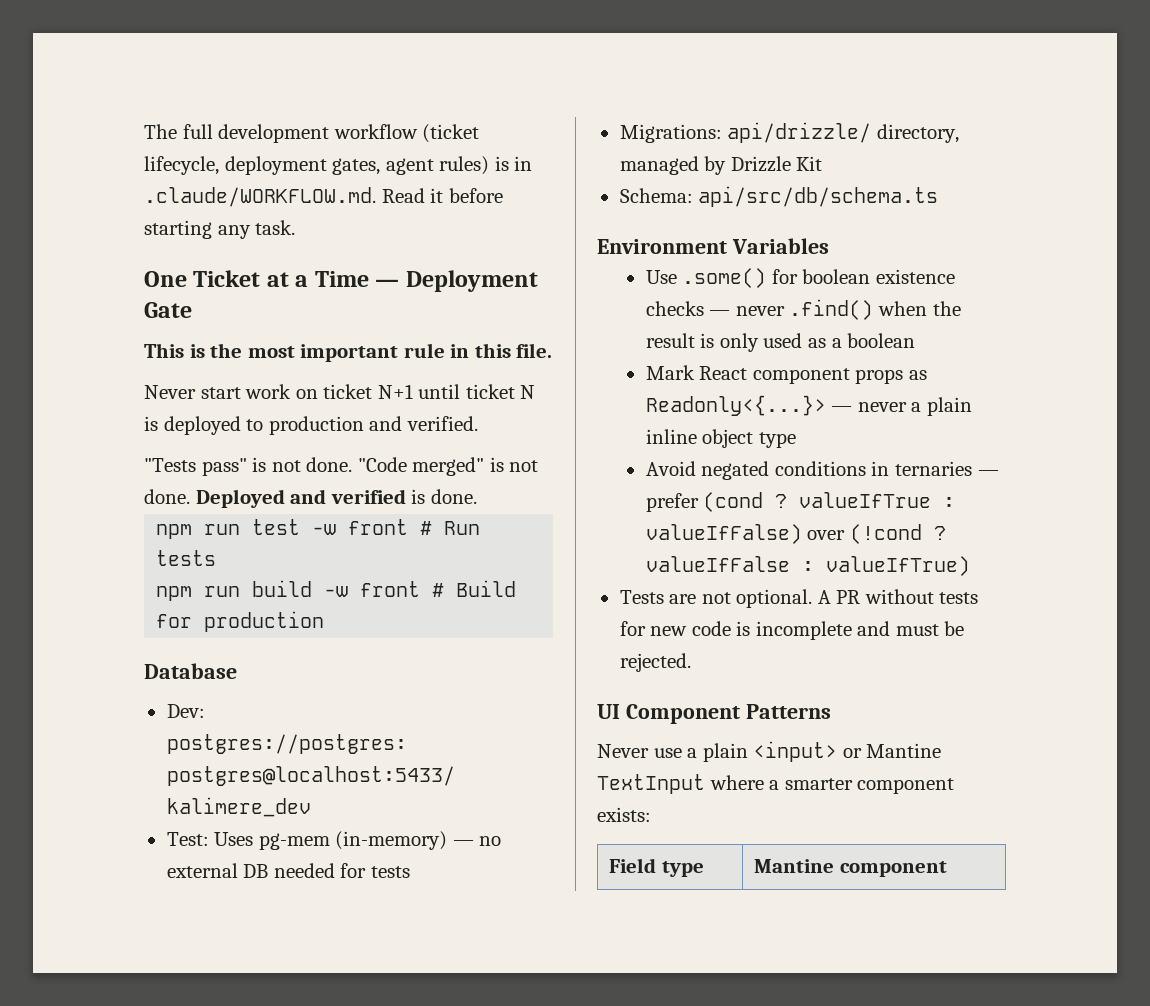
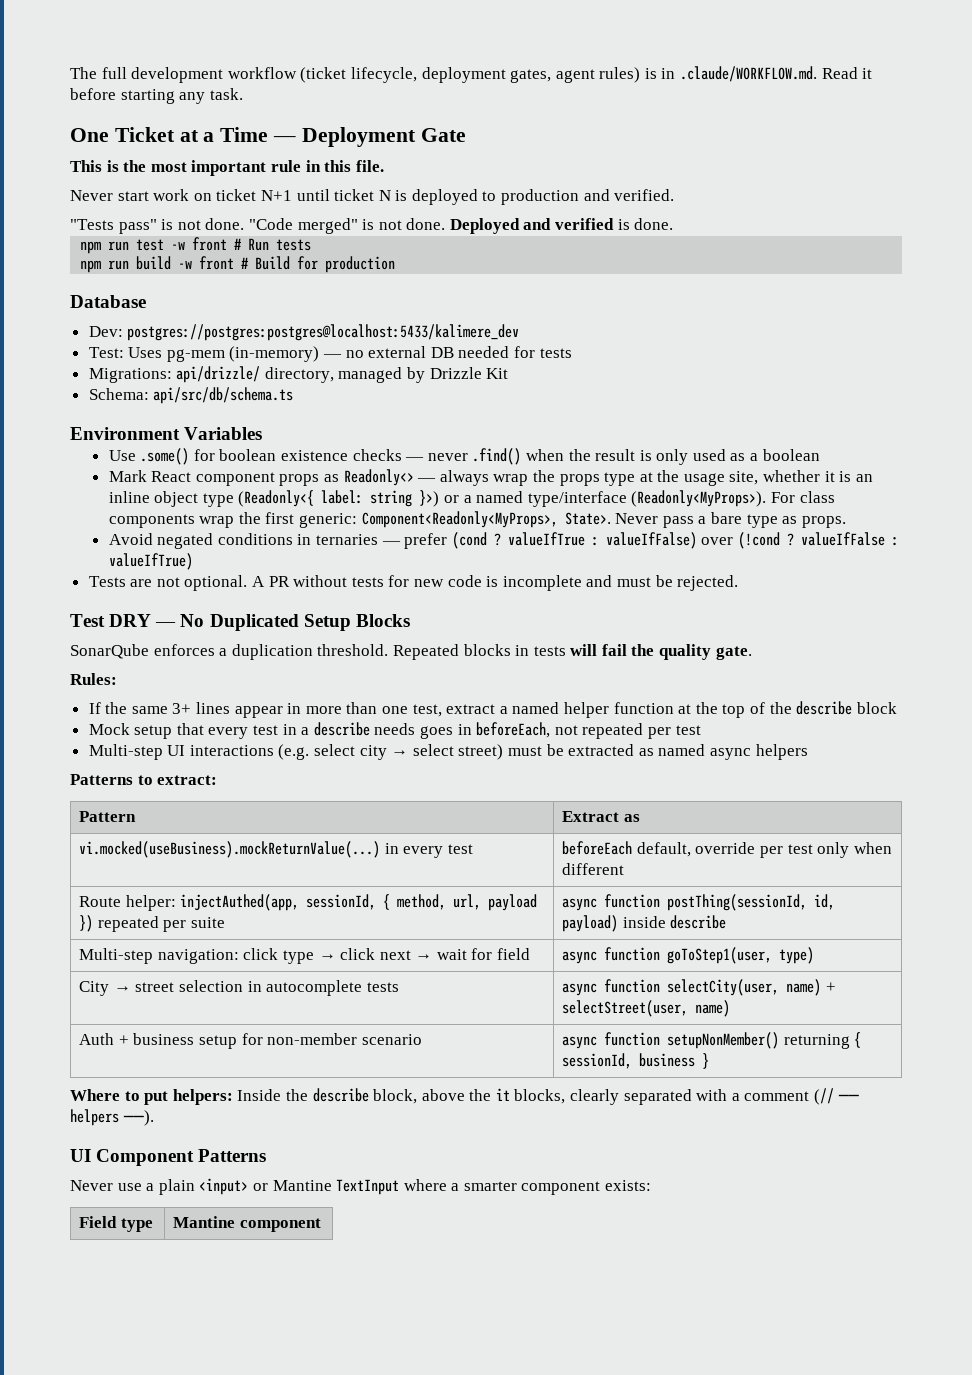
[645,395,972,416] [645,429,796,448] Readonly<{...}> — never a plain inline object type -> [343,469,873,486] [108,490,835,507] [108,511,846,528] Readonly<> — always wrap the props type at the usage site, whether it is an inline object type (Readonly<{ label: string }>) or a named type/interface (Readonly<MyProps>). For class components wrap the first generic: Component<Readonly<MyProps>, State>. Never pass a bare type as props.
(691, 662) none -> [70,614,410,631] [70,644,752,660] [70,673,117,685] [88,701,897,718] [88,722,701,739] [88,744,808,760] [70,774,218,785] [79,811,137,822] [562,811,640,822] [79,841,473,858] [562,841,892,858] [562,863,625,875] [79,894,538,911] [79,915,225,932] [562,894,836,911] [562,915,727,932] [79,948,531,964] [562,947,815,964] [79,980,399,996] [562,979,836,996] [562,1000,731,1017] [79,1033,422,1049] [562,1032,862,1049] [562,1053,710,1069] [70,1088,860,1105] [70,1109,154,1126] // Test DRY — No Duplicated Setup Blocks // SonarQube enforces a duplication threshold. Repeated blocks in tests will fail the quality gate. // Rules: // If the same 3+ lines appear in more than one test, extract a named helper function at the top of the describe block // Mock setup that every test in a describe needs goes in beforeEach, not repeated per test // Multi-step UI interactions (e.g. select city → select street) must be extracted as named async helpers // Patterns to extract: // Pattern | Extract as // vi.mocked(useBusiness).mockReturnValue(...) in every test | beforeEach default, override per test only when different // Route helper: injectAuthed(app, sessionId, { method, url, payload }) repeated per suite | async function postThing(sessionId, id, payload) inside describe // Multi-step navigation: click type → click next → wait for field | async function goToStep1(user, type) // City → street selection in autocomplete tests | async function selectCity(user, name) + selectStreet(user, name) // Auth + business setup for non-member scenario | async function setupNonMember() returning { sessionId, business } // Where to put helpers: Inside the describe block, above the it blocks, clearly separated with a comment (// ── helpers ──).

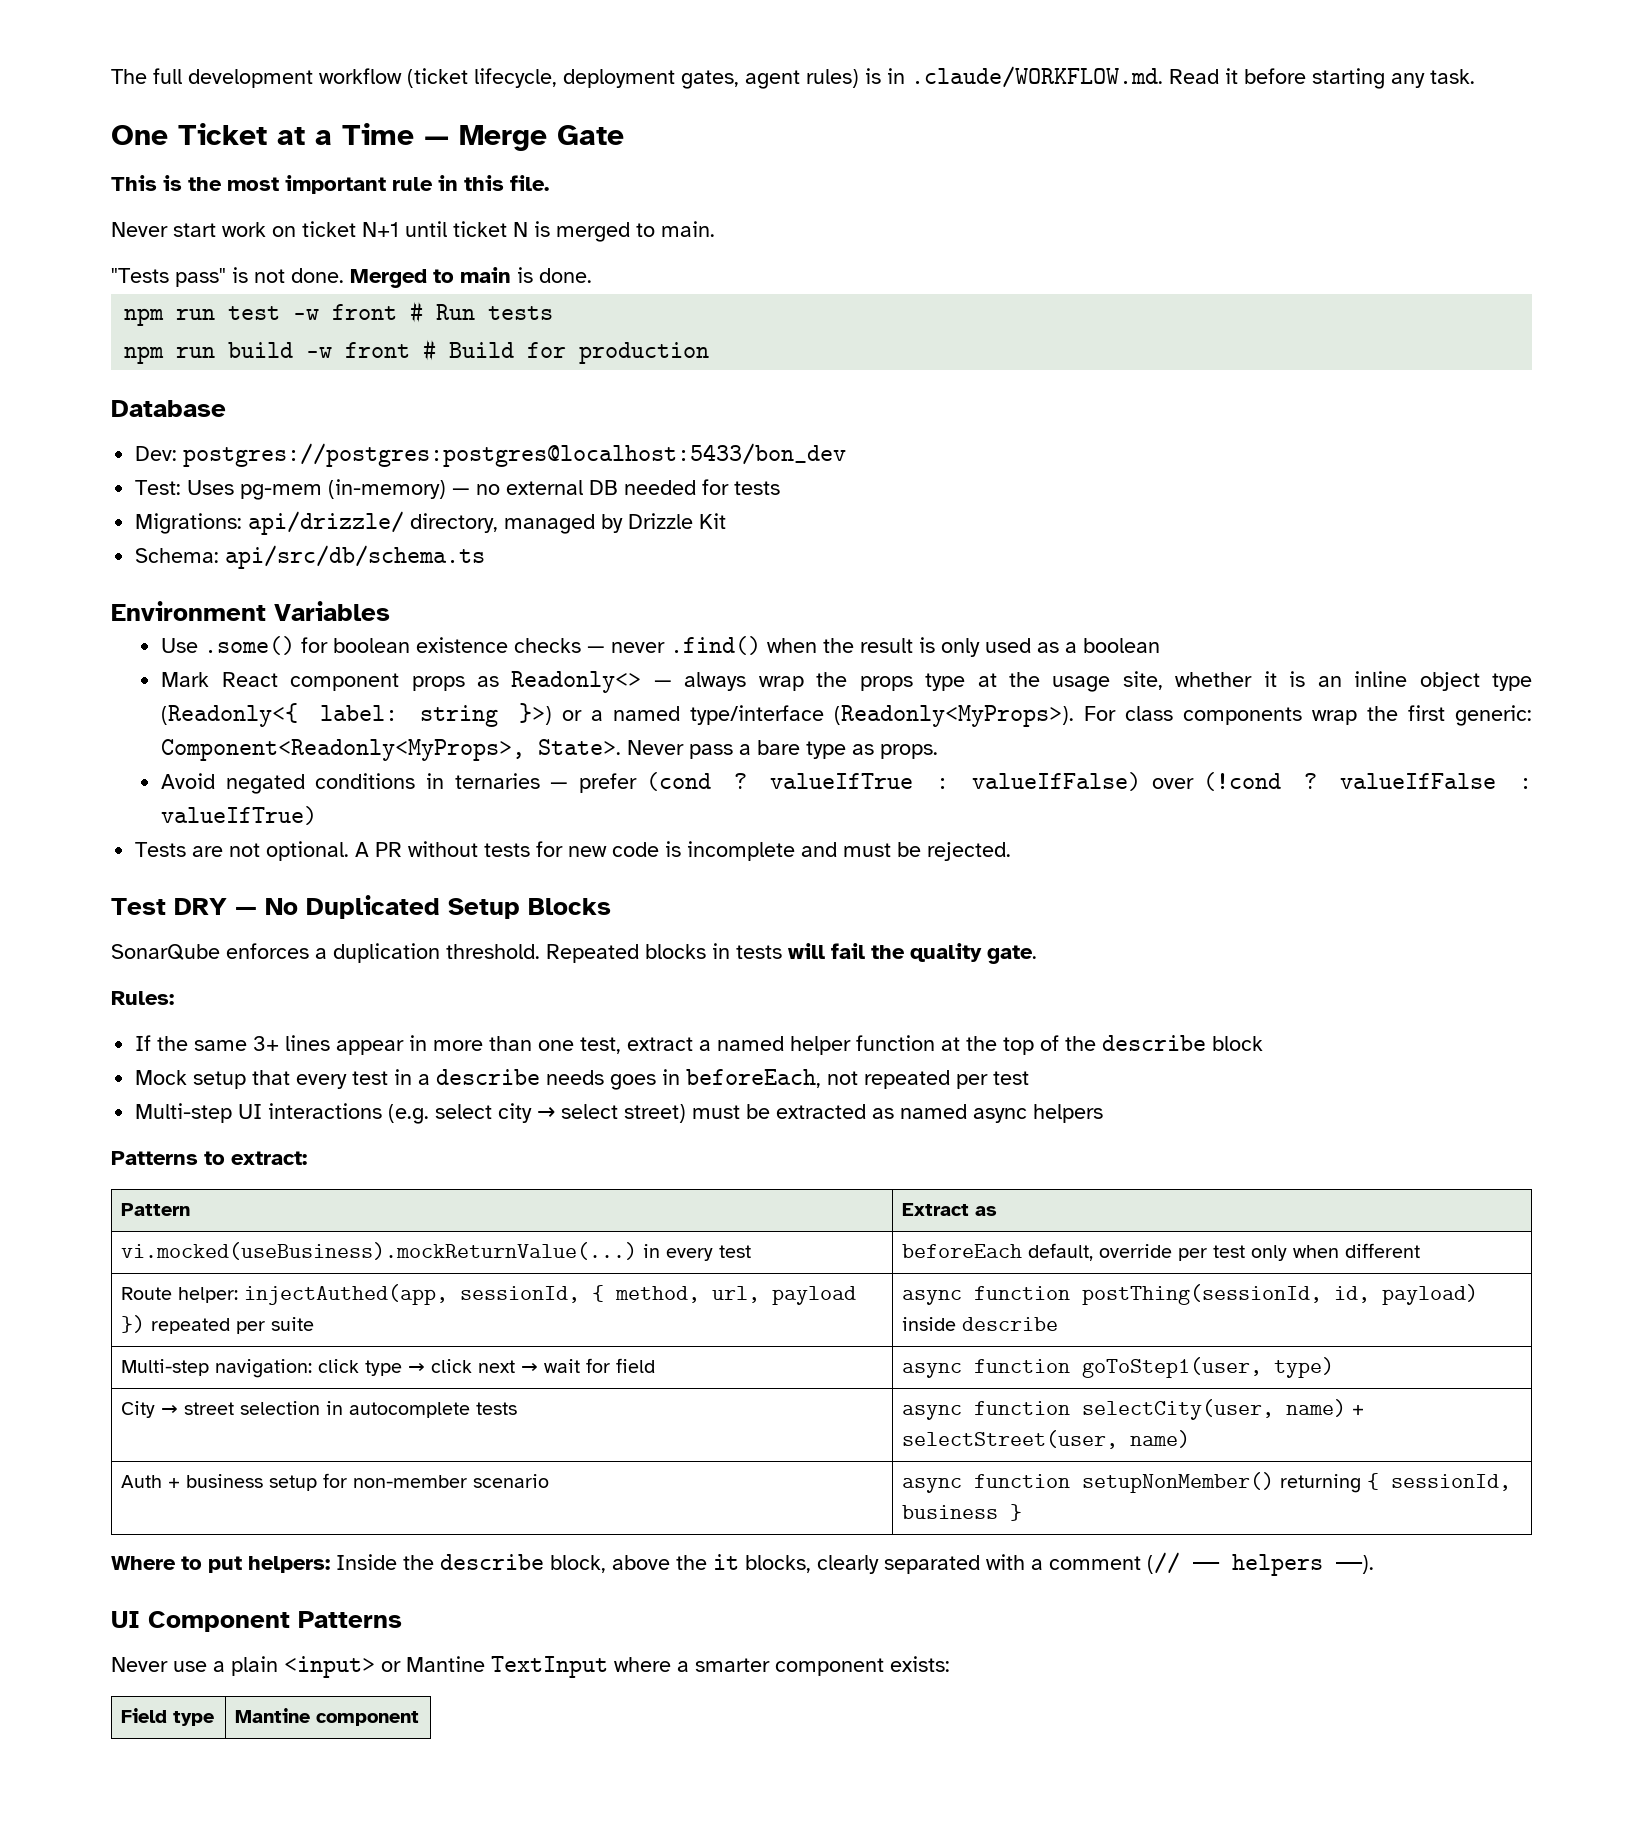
[301,127,416,147] Deployment -> [459,125,547,151] Merge
[411,189,675,205] deployed to production and verified. -> [556,221,715,242] merged to main.
[248,218,615,234] "Code merged" is not done. Deployed and verified -> [350,267,511,288] Merged to main
[127,324,520,341] postgres://postgres:postgres@localhost:5433/kalimere_dev -> [183,443,847,467] postgres://postgres:postgres@localhost:5433/bon_dev

